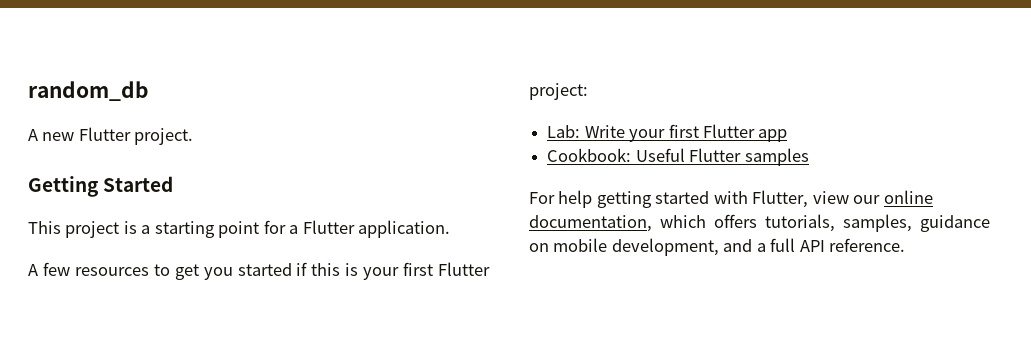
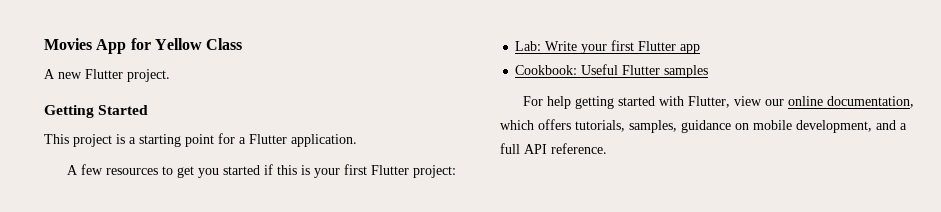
[28,81,149,101] random_db -> [44,38,243,54] Movies App for Yellow Class

